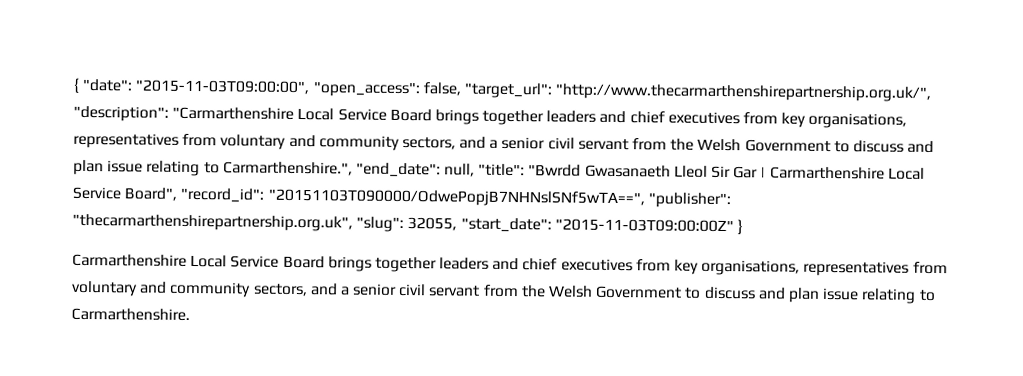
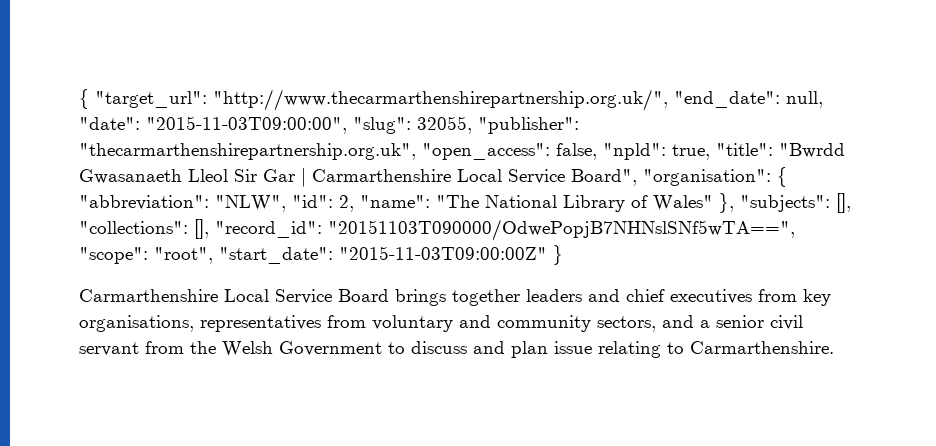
[73,77,932,102] [73,105,908,129] [73,132,935,153] [73,159,476,178] { "date": "2015-11-03T09:00:00", "open_access": false, "target_url": "http://www.thecarmarthenshirepartnership.org.uk/", "description": "Carmarthenshire Local Service Board brings together leaders and chief executives from key organisations, representatives from voluntary and community sectors, and a senior civil servant from the Welsh Government to discuss and plan issue relating to Carmarthenshire.", "end_date": null, -> [79,89,823,111] [79,116,579,134] [79,143,710,160] { "target_url": "http://www.thecarmarthenshirepartnership.org.uk/", "end_date": null, "date": "2015-11-03T09:00:00", "slug": 32055, "publisher": "thecarmarthenshirepartnership.org.uk", "open_access": false, "npld": true,
[180,187,731,209] [72,213,458,232] "record_id": "20151103T090000/OdwePopjB7NHNslSNf5wTA==", "publisher": "thecarmarthenshirepartnership.org.uk", "slug": 32055, -> [643,167,787,187] [79,193,851,213] [79,219,795,241] [79,247,213,264] "organisation": { "abbreviation": "NLW", "id": 2, "name": "The National Library of Wales" }, "subjects": [], "collections": [], "record_id": "20151103T090000/OdwePopjB7NHNslSNf5wTA==", "scope": "root",

